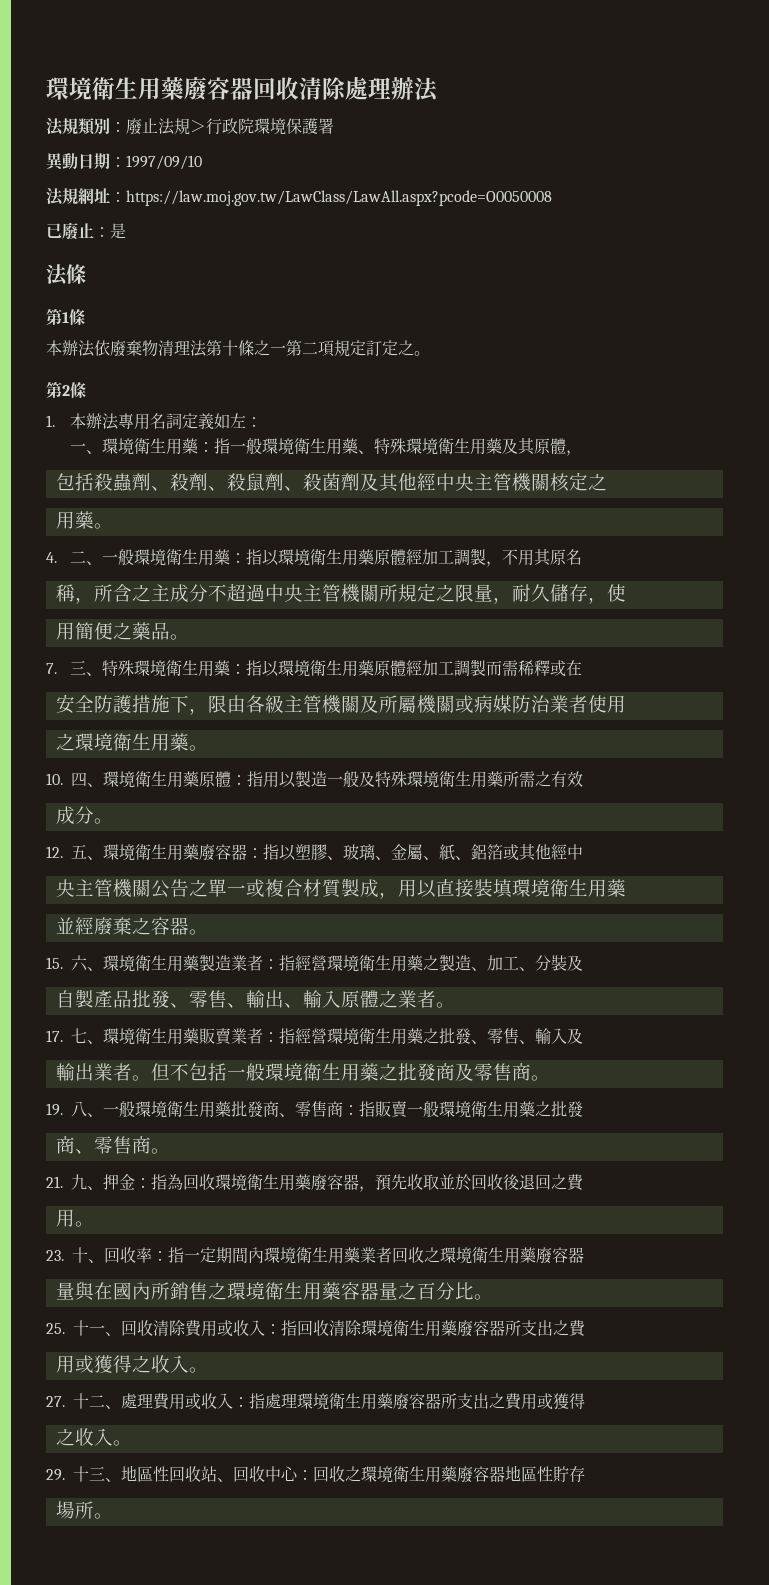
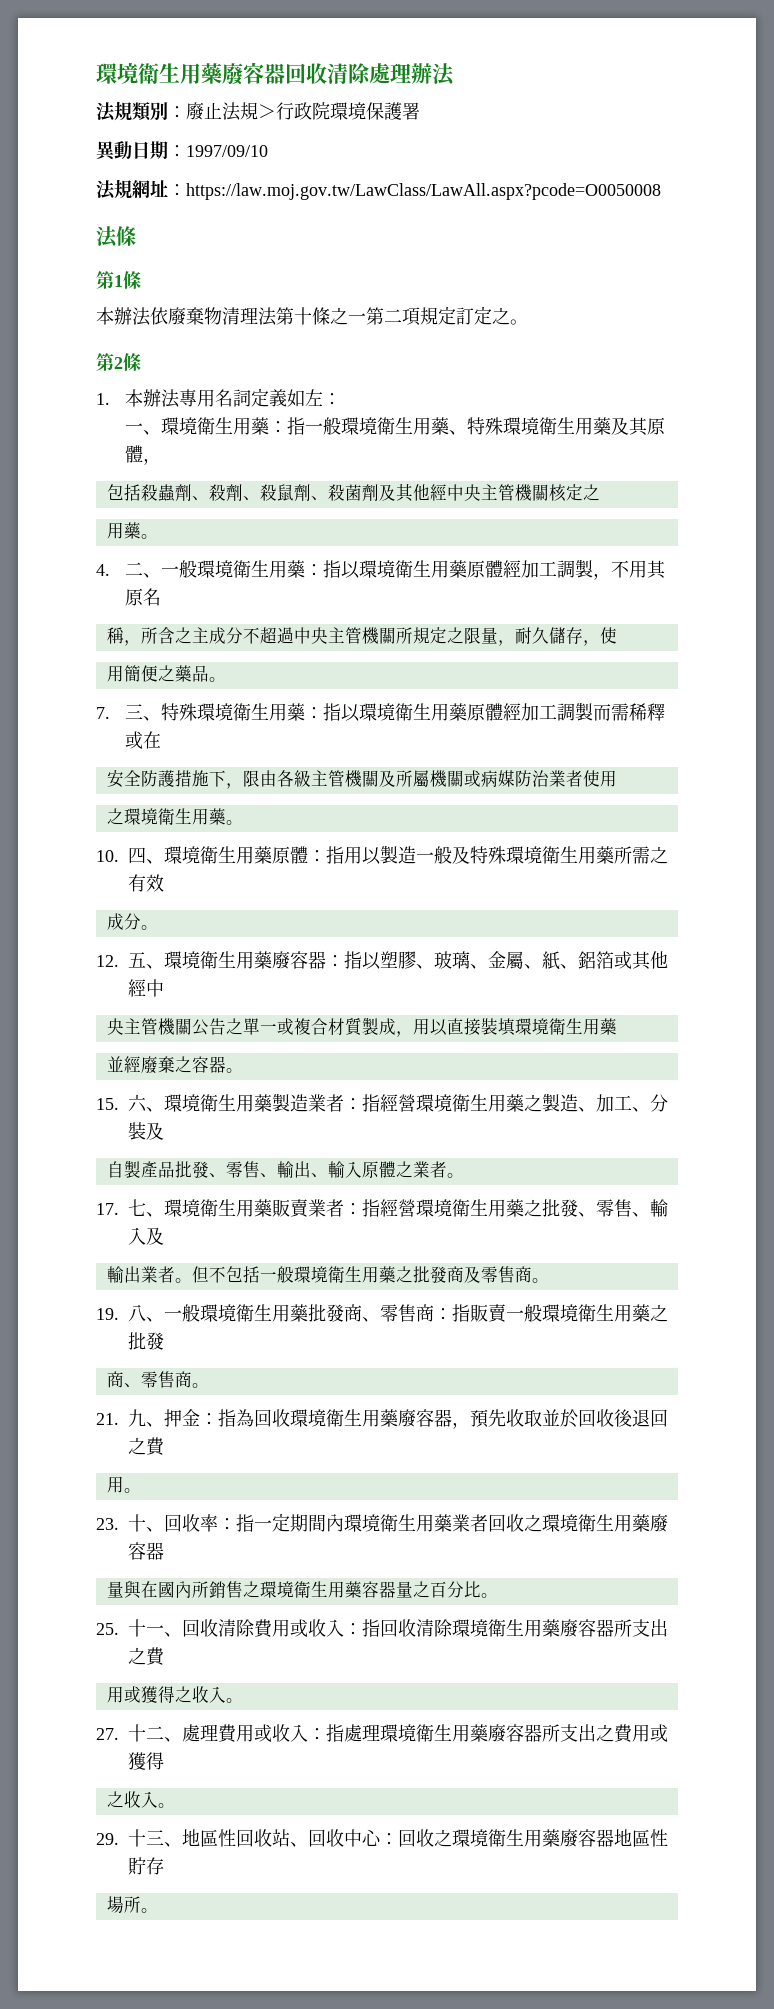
[46,222,126,240] // 已廢止：是 -> (661, 191) none

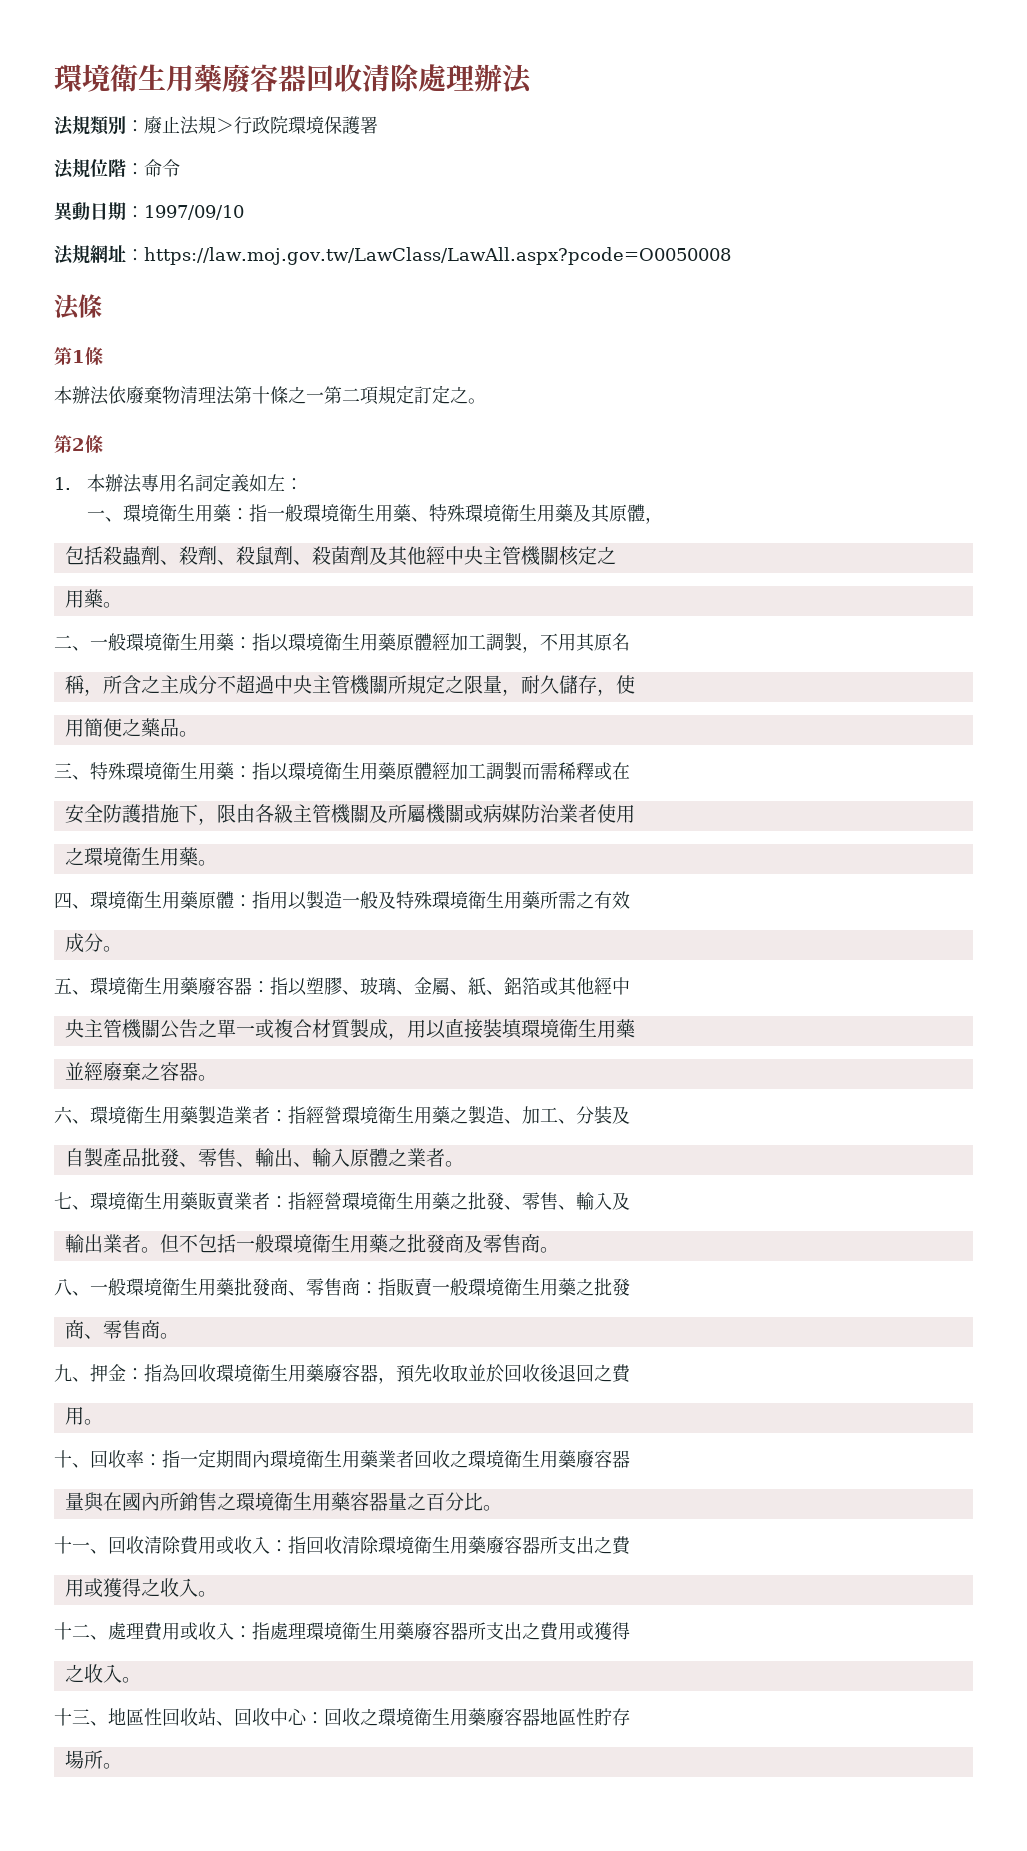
(420, 111) none -> [54,158,180,179] // 法規位階：命令
[96,564,110,576] 4. -> (122, 605) none
[96,707,110,719] 7. -> (198, 734) none
[96,850,119,862] 10. -> (217, 863) none
[96,955,119,967] 12. -> (122, 949) none
[96,1098,119,1110] 15. -> (217, 1078) none
[96,1203,119,1215] 17. -> (464, 1164) none
[96,1308,119,1320] 19. -> (559, 1250) none
[96,1413,119,1425] 21. -> (179, 1336) none
[96,1518,119,1530] 23. -> (103, 1422) none
[96,1623,119,1635] 25. -> (502, 1508) none
[96,1728,119,1740] 27. -> (217, 1594) none
[96,1833,119,1845] 29. -> (141, 1680) none

